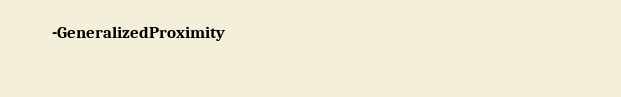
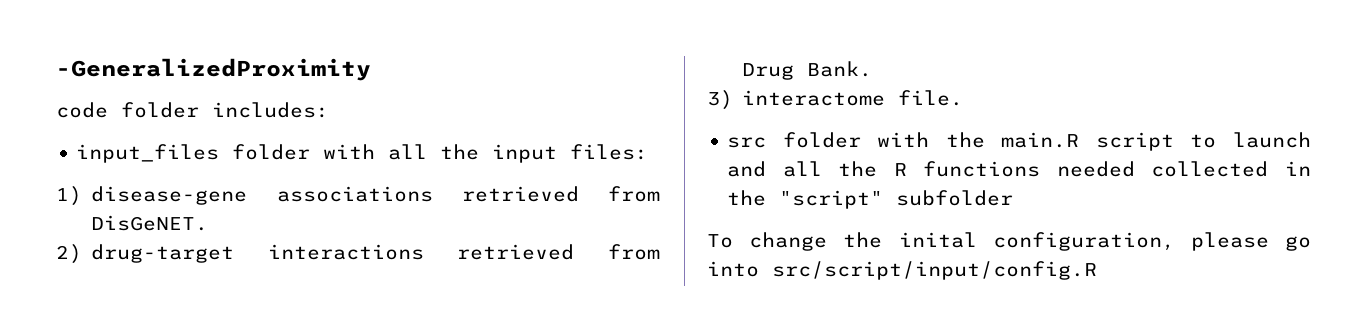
(225, 33) none -> [56,102,329,118] [76,144,649,163] [56,186,660,206] [91,215,209,231] [56,244,660,264] [742,61,873,80] [707,90,964,110] [727,132,1311,151] [727,161,1311,177] [727,190,1014,209] [707,232,1311,251] [707,261,1097,280] // code folder includes: // input_files folder with all the input files: // 1) disease-gene associations retrieved from DisGeNET. // 2) drug-target interactions retrieved from Drug Bank. // 3) interactome file. // src folder with the main.R script to launch and all the R functions needed collected in the "script" subfolder // To change the inital configuration, please go into src/script/input/config.R

